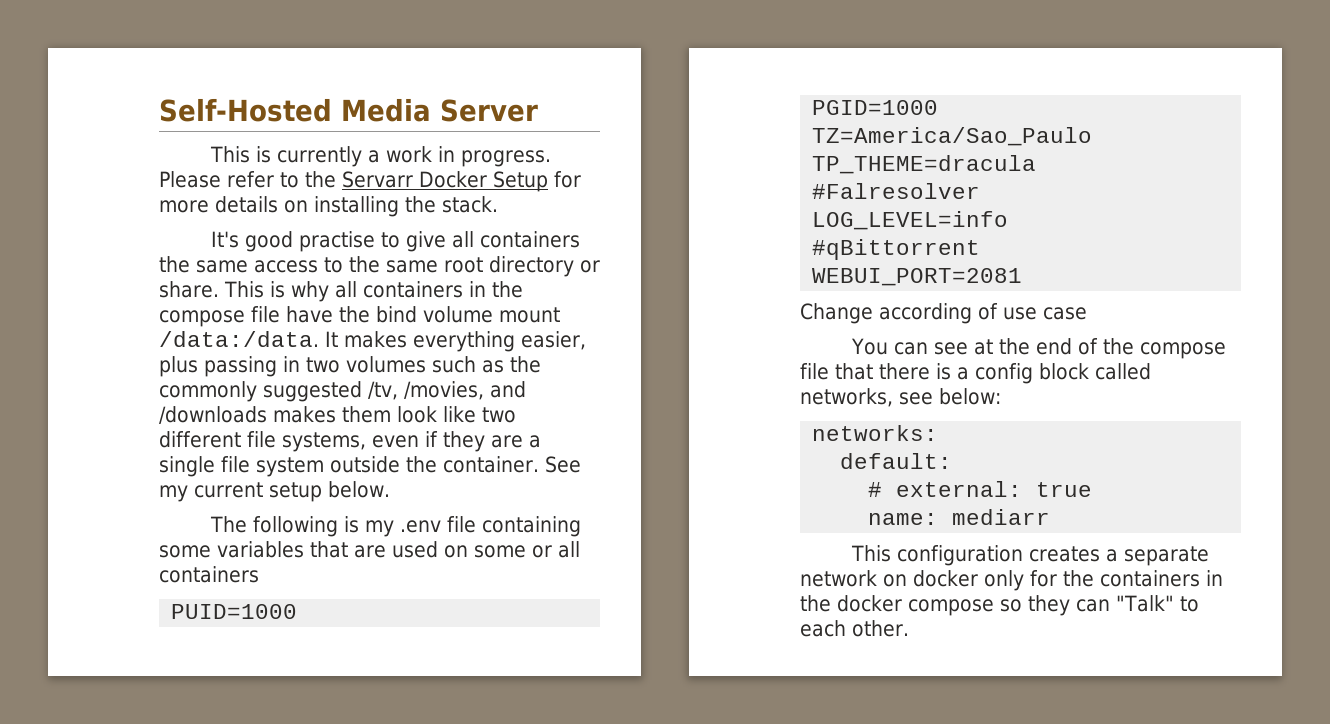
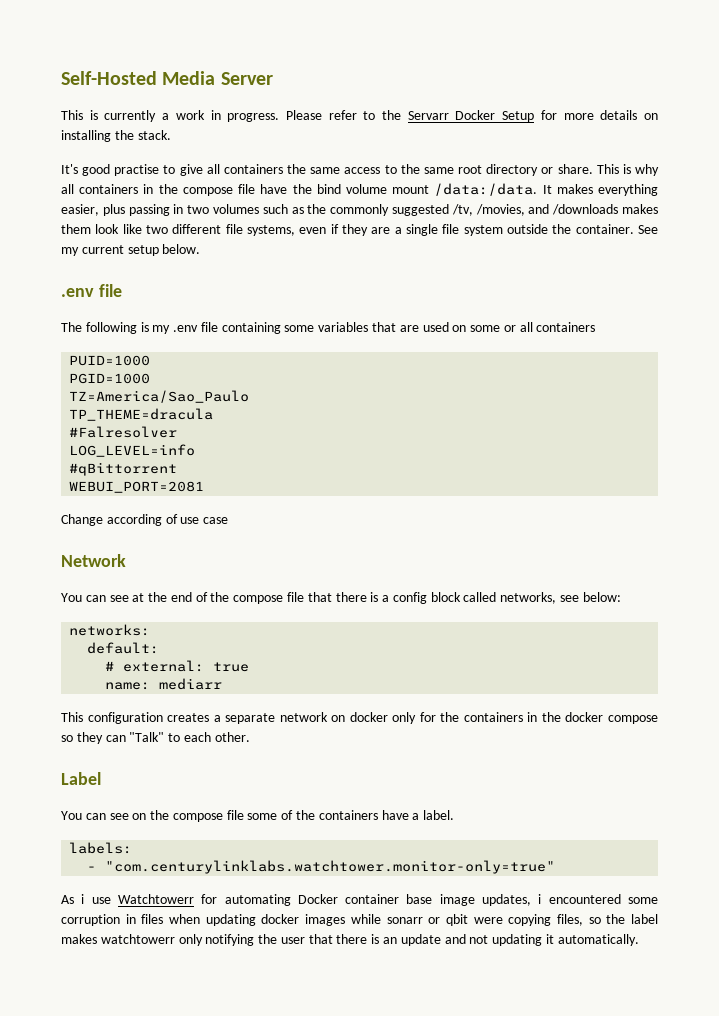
(390, 489) none -> [61,284,122,297] // .env file
(1087, 313) none -> [61,554,126,567] // Network
(909, 628) none -> [61,772,101,785] [61,810,455,822] [69,842,133,854] [87,860,556,874] [61,894,659,906] [61,914,658,926] [61,934,639,946] // Label // You can see on the compose file some of the containers have a label. // labels: // - "com.centurylinklabs.watchtower.monitor-only=true" // As i use Watchtowerr for automating Docker container base image updates, i encountered some corruption in files when updating docker images while sonarr or qbit were copying files, so the label makes watchtowerr only notifying the user that there is an update and not updating it automatically.

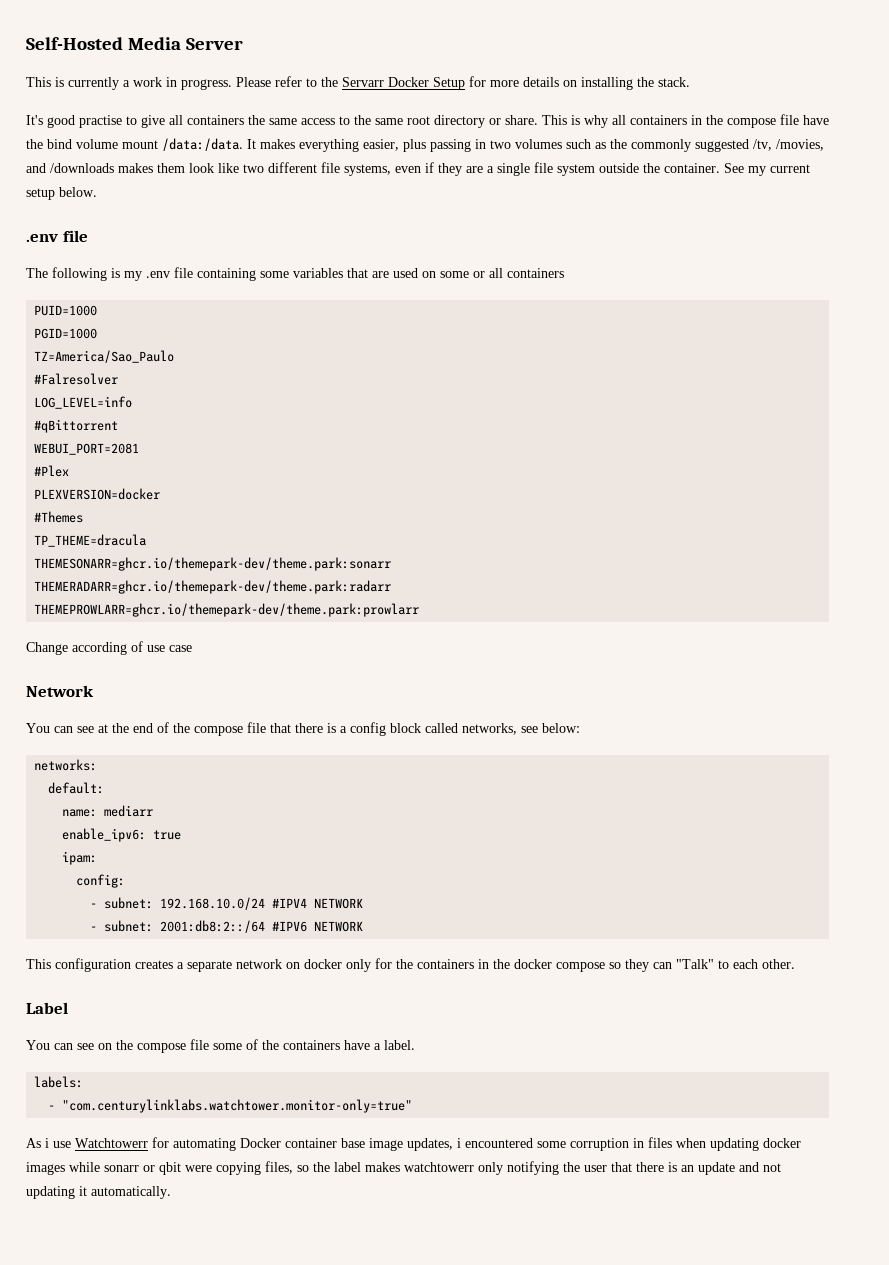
[69,408,214,421] // TP_THEME=dracula -> (175, 356) none
(205, 487) none -> [34,465,70,477] [34,488,161,500] [34,511,84,523] [34,534,147,547] [34,557,392,571] [34,580,392,594] [34,603,420,617] // #Plex // PLEXVERSION=docker // #Themes // TP_THEME=dracula // THEMESONARR=ghcr.io/themepark-dev/theme.park:sonarr // THEMERADARR=ghcr.io/themepark-dev/theme.park:radarr // THEMEPROWLARR=ghcr.io/themepark-dev/theme.park:prowlarr
[105,660,250,672] [105,678,223,690] # external: true // name: mediarr -> [62,805,154,817] [62,828,182,842] [62,851,98,865] [76,874,126,888] [90,897,364,910] [90,920,364,933] name: mediarr // enable_ipv6: true // ipam: // config: // - subnet: 192.168.10.0/24 #IPV4 NETWORK // - subnet: 2001:db8:2::/64 #IPV6 NETWORK

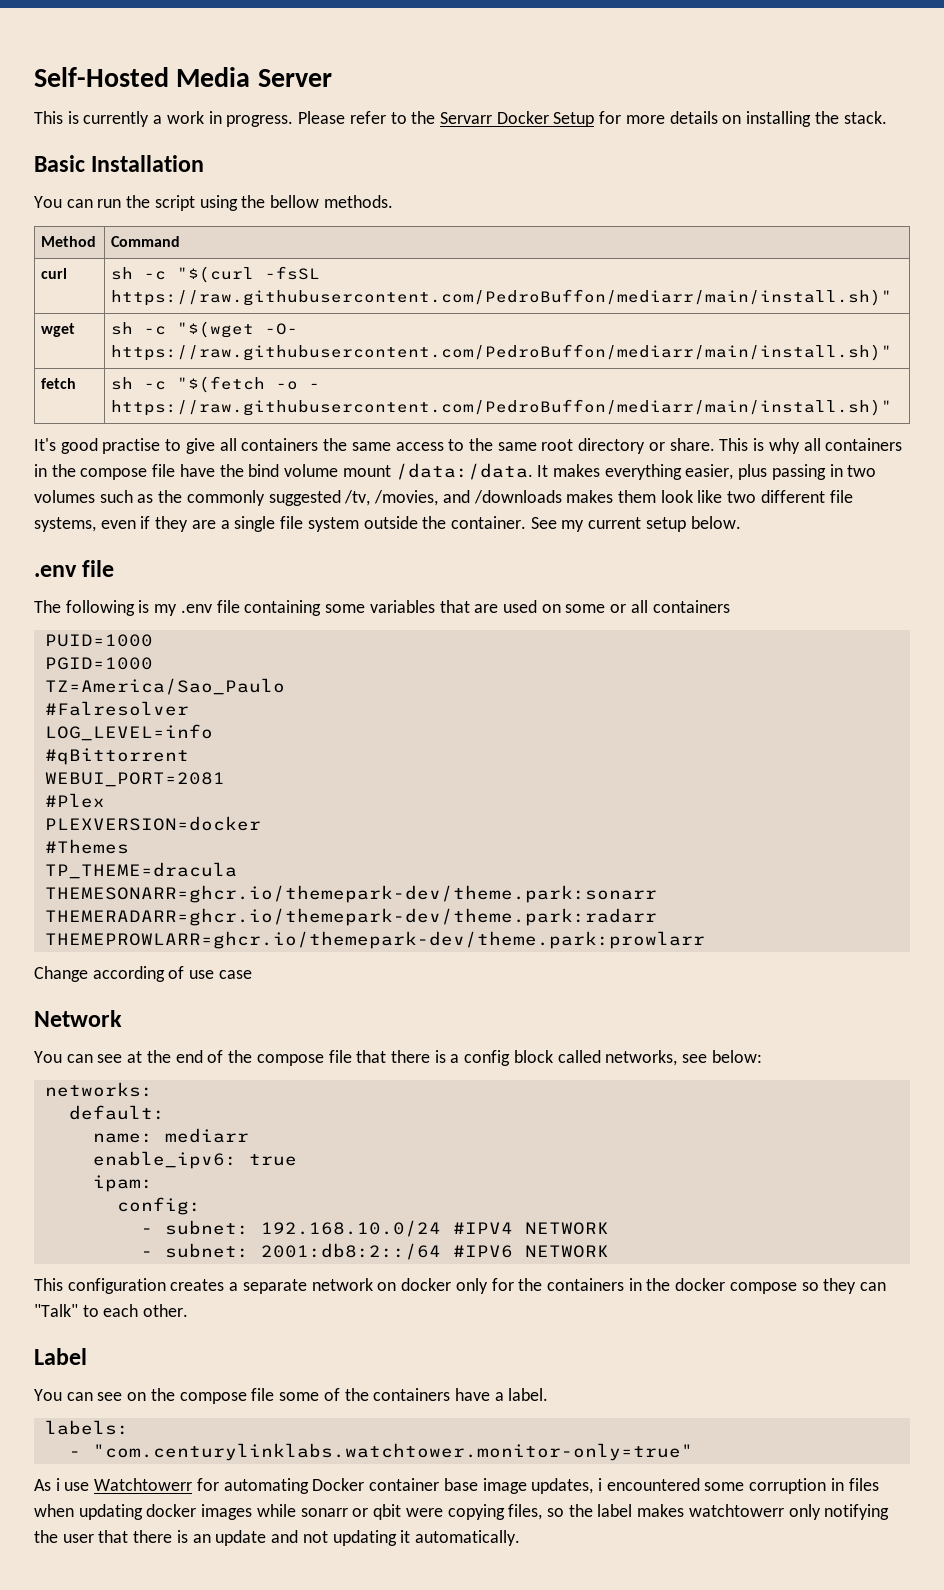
(690, 82) none -> [34,155,205,172] [34,195,393,211] [41,236,97,247] [111,236,181,247] [41,268,68,279] [111,266,321,283] [111,289,893,306] [41,323,76,337] [111,321,299,338] [111,344,893,361] [41,378,77,389] [111,376,321,393] [111,399,893,416] // Basic Installation // You can run the script using the bellow methods. // Method | Command // curl | sh -c "$(curl -fsSL https://raw.githubusercontent.com/PedroBuffon/mediarr/main/install.sh)" // wget | sh -c "$(wget -O- https://raw.githubusercontent.com/PedroBuffon/mediarr/main/install.sh)" // fetch | sh -c "$(fetch -o - https://raw.githubusercontent.com/PedroBuffon/mediarr/main/install.sh)"

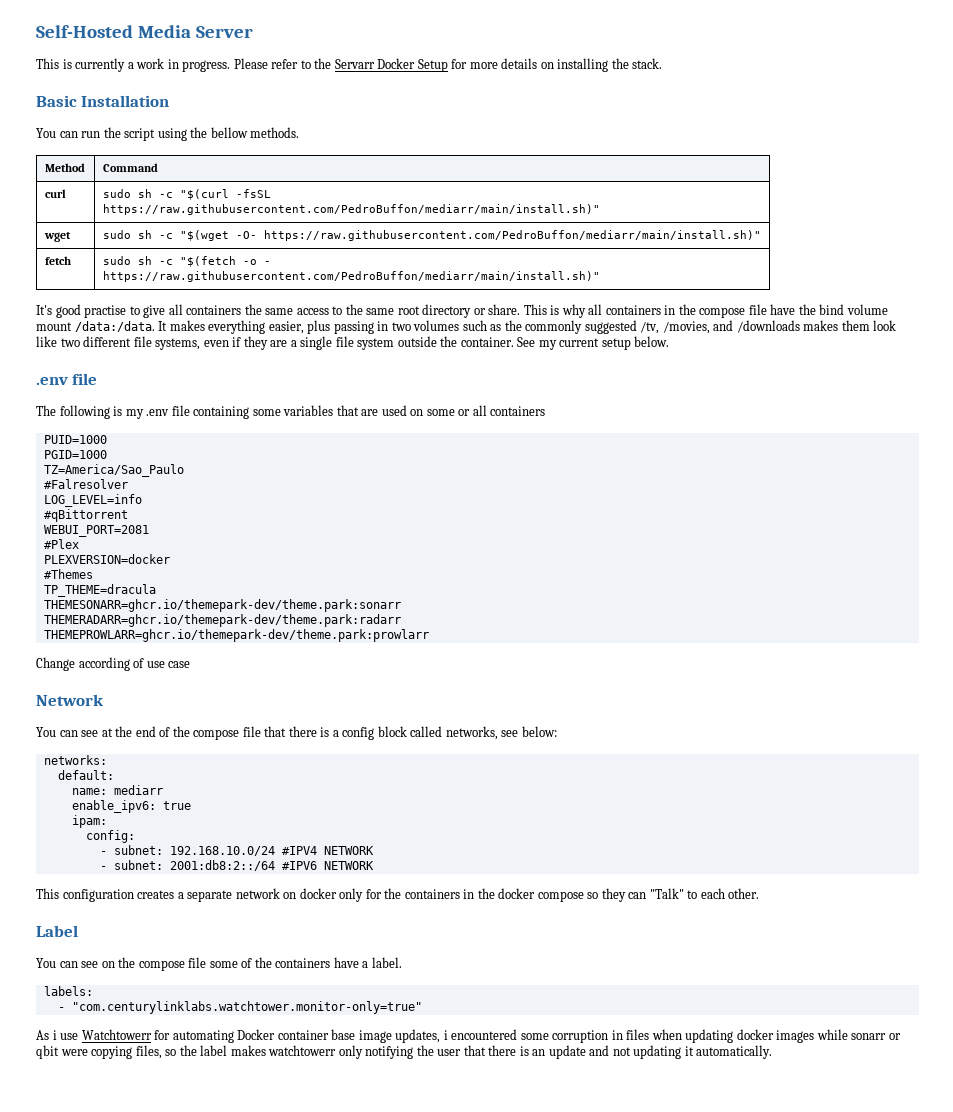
(68, 273) none -> [102,189,131,198] sudo
(76, 330) none -> [102,230,131,239] sudo
(77, 383) none -> [102,256,131,265] sudo

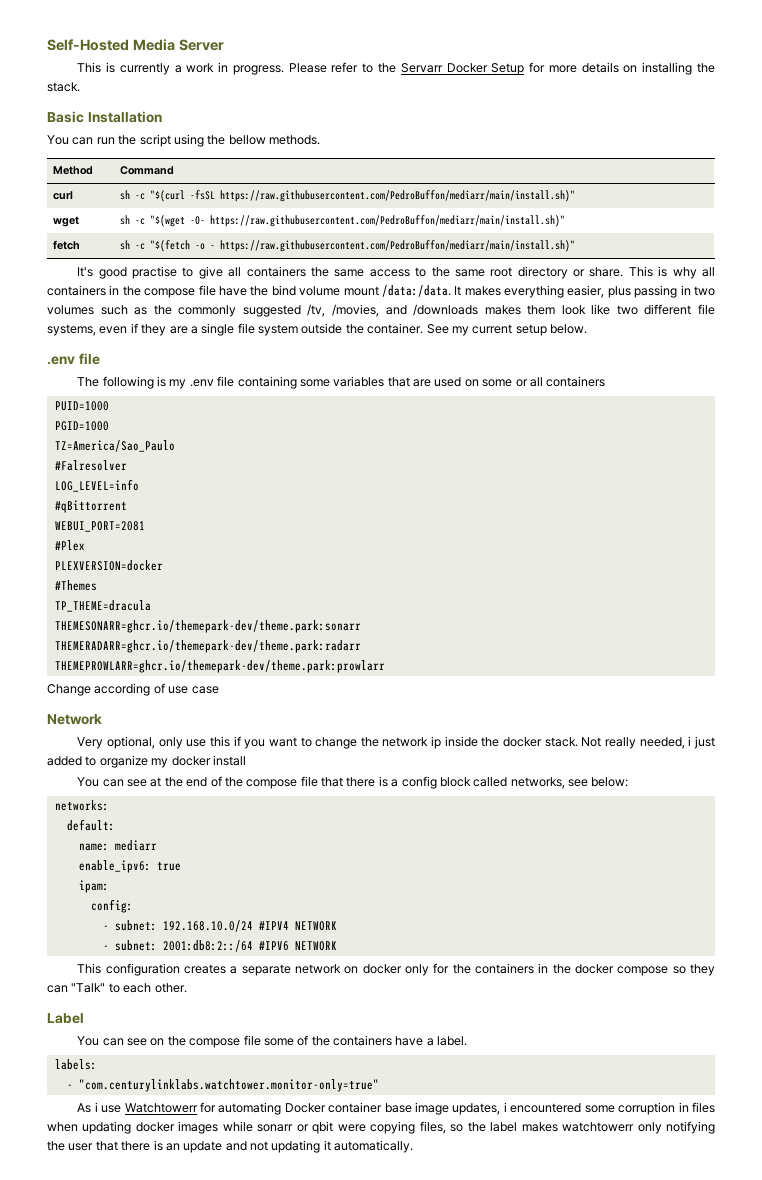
[102,189,131,198] sudo -> (73, 195) none
[102,230,131,239] sudo -> (79, 221) none
[102,256,131,265] sudo -> (80, 245) none
(104, 700) none -> [77,736,715,749] [47,755,246,768] // Very optional, only use this if you want to change the network ip inside the docker stack. Not really needed, i just added to organize my docker install

